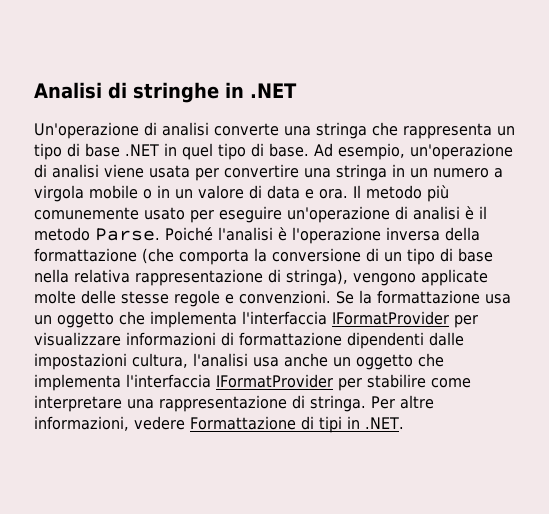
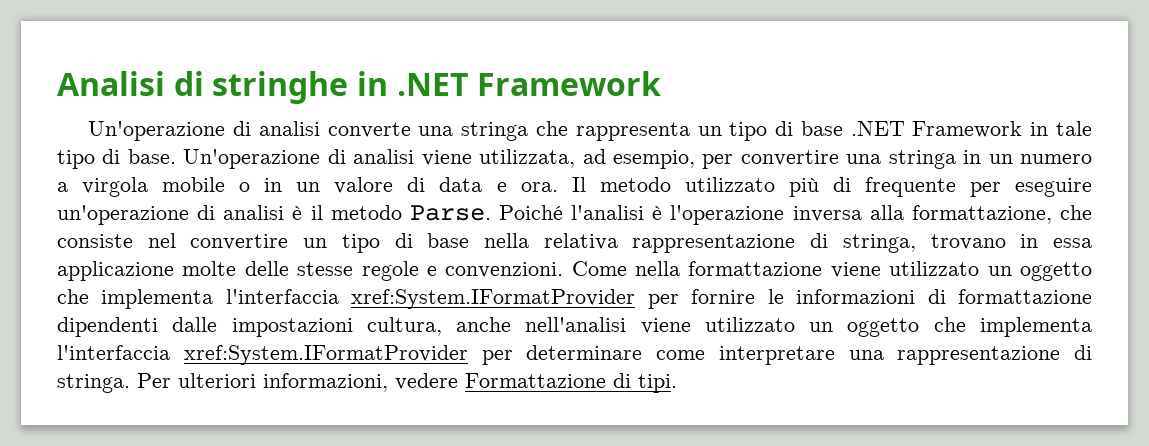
(297, 90) none -> [477,71,662,96] Framework
[164,143,513,160] [34,164,190,178] in quel tipo di base. Ad esempio, un'operazione di analisi viene usata -> [912,121,1093,138] [57,149,695,169] Framework in tale tipo di base. Un'operazione di analisi viene utilizzata, ad esempio,
[427,185,449,202] [34,207,185,220] più comunemente usato -> [684,177,956,197] utilizzato più di frequente
[445,227,480,241] [34,248,379,265] della formattazione (che comporta la conversione di -> [869,205,1092,224] [57,233,289,250] alla formattazione, che consiste nel convertire
[286,269,488,286] stringa), vengono applicate -> [842,234,1092,253] [57,261,174,281] stringa, trovano in essa applicazione
[336,290,511,304] [34,311,478,328] [34,332,121,346] Se la formattazione usa un oggetto che implementa l'interfaccia IFormatProvider per visualizzare -> [571,261,1092,281] [57,289,784,309] Come nella formattazione viene utilizzato un oggetto che implementa l'interfaccia xref:System.IFormatProvider per fornire le
[193,353,444,370] [34,374,426,391] l'analisi usa anche un oggetto che implementa l'interfaccia IFormatProvider per stabilire -> [456,317,1092,337] [57,345,643,365] anche nell'analisi viene utilizzato un oggetto che implementa l'interfaccia xref:System.IFormatProvider per determinare
[400,395,434,409] altre -> [178,373,256,388] ulteriori
[319,416,404,433] tipi in .NET. -> [638,374,677,393] tipi.

